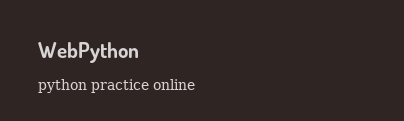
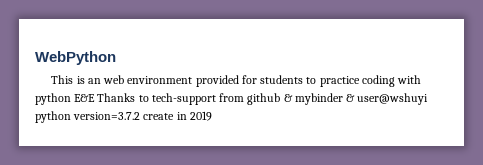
[38,79,195,93] python practice online -> [51,75,422,87] [35,93,429,105] [35,111,212,123] This is an web environment provided for students to practice coding with python E&E Thanks to tech-support from github & mybinder & user@wshuyi python version=3.7.2 create in 2019

